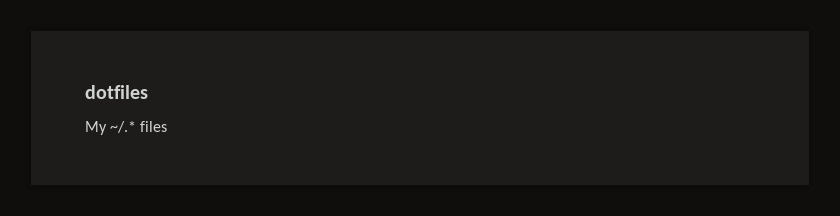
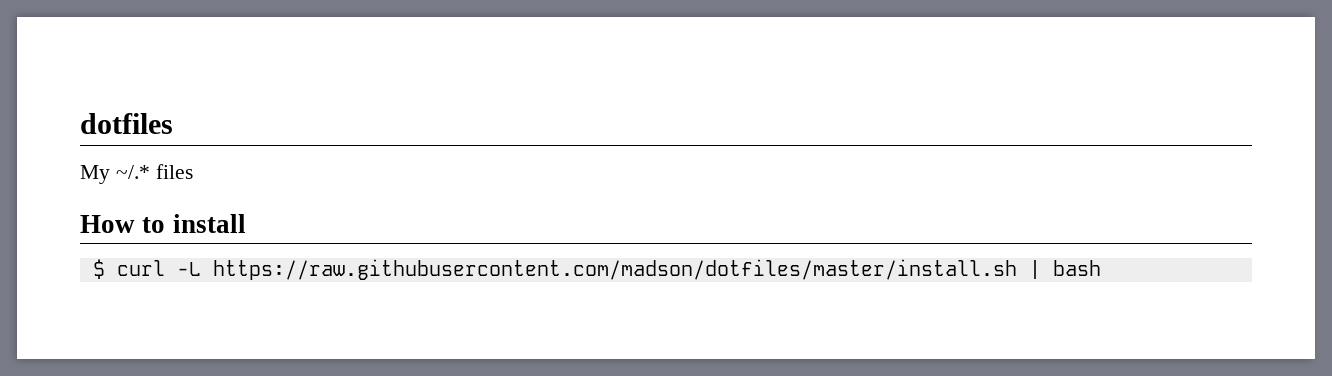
(168, 126) none -> [80,214,246,233] [92,259,1101,280] // How to install // $ curl -L https://raw.githubusercontent.com/madson/dotfiles/master/install.sh | bash

